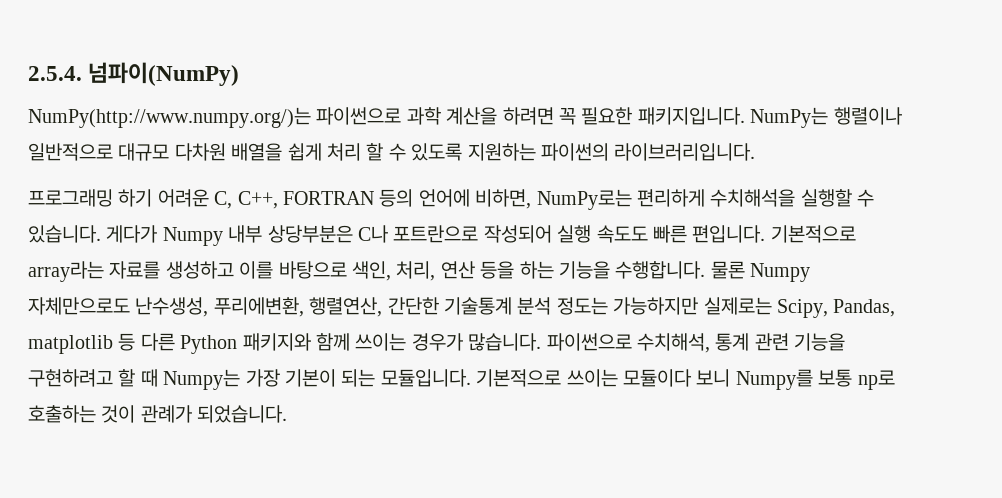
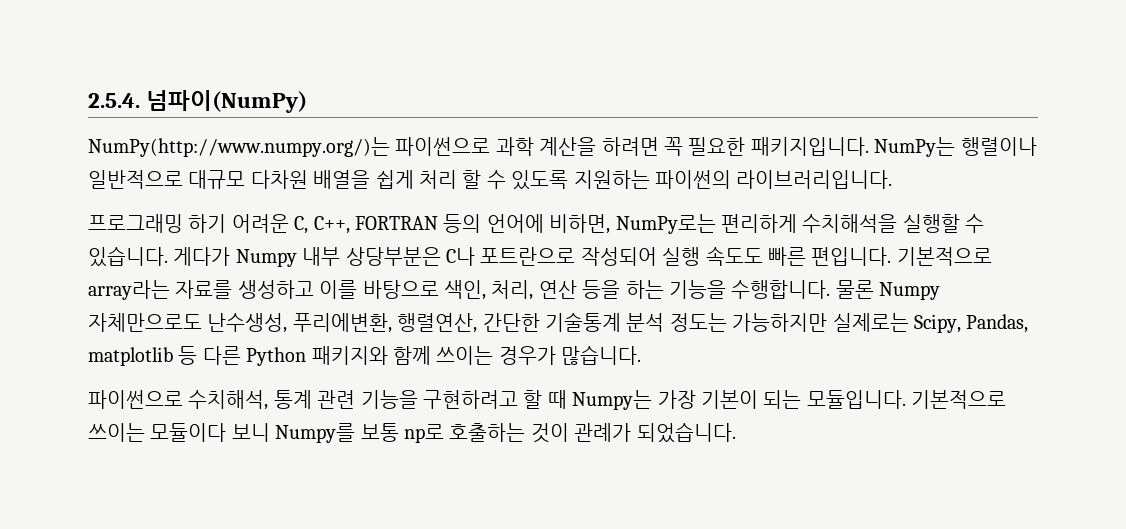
(542, 342) none -> (642, 355) //

